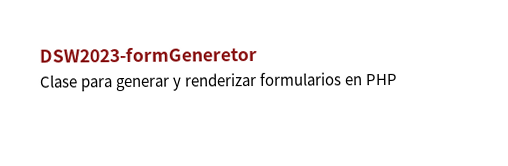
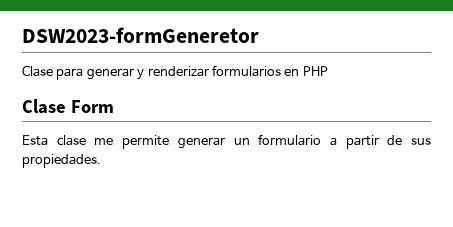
(399, 79) none -> [22,99,114,114] [22,134,431,149] [22,154,101,168] // Clase Form // Esta clase me permite generar un formulario a partir de sus propiedades.

